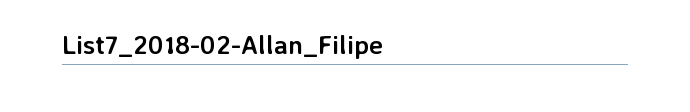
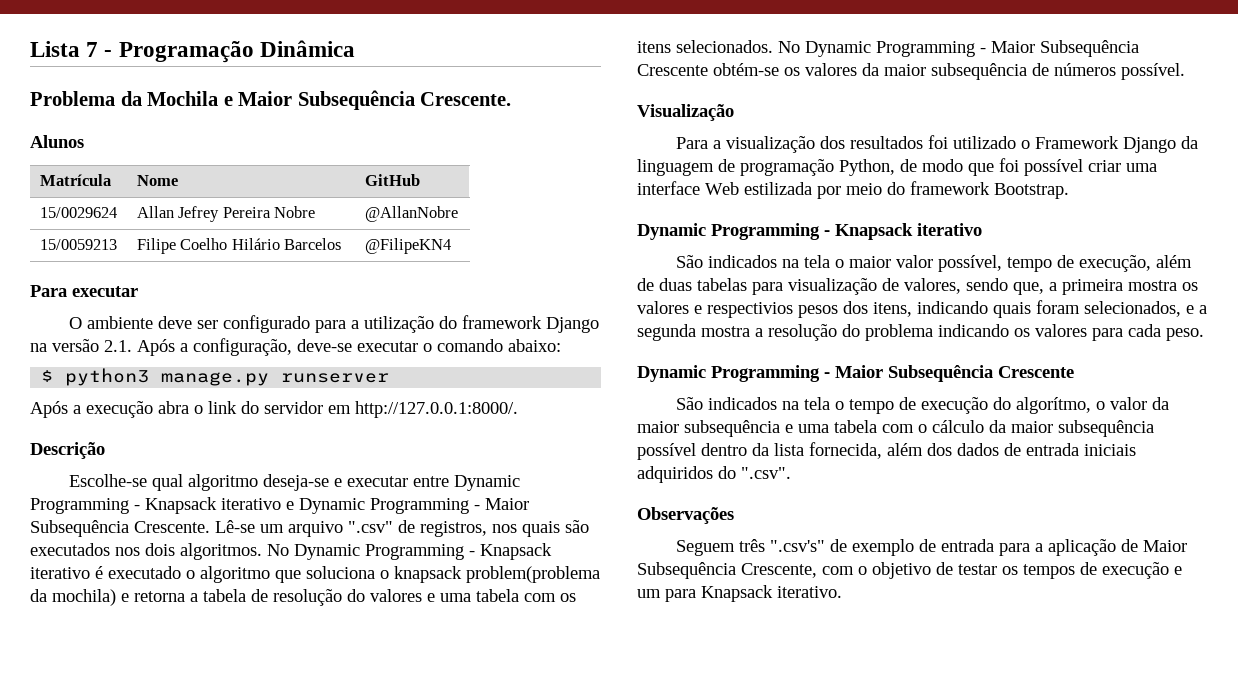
[62,35,383,59] List7_2018-02-Allan_Filipe -> [30,40,355,63] [30,90,512,110] [30,135,84,148] [39,174,111,186] [136,175,178,186] [364,174,420,186] [39,207,117,218] [136,206,316,222] [364,206,458,222] [39,239,117,250] [136,238,342,254] [364,238,451,254] [30,285,138,297] [69,315,600,333] [30,338,561,356] [41,368,390,386] [30,401,518,418] [30,442,105,459] [69,474,521,491] [30,497,529,514] [30,520,589,537] [30,543,552,560] [30,566,600,583] [30,589,576,606] [637,40,1139,57] [637,63,1185,80] [637,104,734,121] [676,135,1199,153] [637,158,1157,176] [637,181,1069,199] [637,223,982,240] [676,255,1193,272] [637,278,1198,295] [637,300,1207,318] [637,324,1204,341] [637,365,1074,382] [676,397,1170,414] [637,420,1154,437] [637,442,1136,460] [637,466,791,483] [637,507,734,524] [676,539,1188,556] [637,562,1182,579] [637,585,842,602] Lista 7 - Programação Dinâmica // Problema da Mochila e Maior Subsequência Crescente. // Alunos // Matrícula | Nome | GitHub // 15/0029624 | Allan Jefrey Pereira Nobre | @AllanNobre // 15/0059213 | Filipe Coelho Hilário Barcelos | @FilipeKN4 // Para executar // O ambiente deve ser configurado para a utilização do framework Django na versão 2.1. Após a configuração, deve-se executar o comando abaixo: // $ python3 manage.py runserver // Após a execução abra o link do servidor em http://127.0.0.1:8000/. // Descrição // Escolhe-se qual algoritmo deseja-se e executar entre Dynamic Programming - Knapsack iterativo e Dynamic Programming - Maior Subsequência Crescente. Lê-se um arquivo ".csv" de registros, nos quais são executados nos dois algoritmos. No Dynamic Programming - Knapsack iterativo é executado o algoritmo que soluciona o knapsack problem(problema da mochila) e retorna a tabela de resolução do valores e uma tabela com os itens selecionados. No Dynamic Programming - Maior Subsequência Crescente obtém-se os valores da maior subsequência de números possível. // Visualização // Para a visualização dos resultados foi utilizado o Framework Django da linguagem de programação Python, de modo que foi possível criar uma interface Web estilizada por meio do framework Bootstrap. // Dynamic Programming - Knapsack iterativo // São indicados na tela o maior valor possível, tempo de execução, além de duas tabelas para visualização de valores, sendo que, a primeira mostra os valores e respectivios pesos dos itens, indicando quais foram selecionados, e a segunda mostra a resolução do problema indicando os valores para cada peso. // Dynamic Programming - Maior Subsequência Crescente // São indicados na tela o tempo de execução do algorítmo, o valor da maior subsequência e uma tabela com o cálculo da maior subsequência possível dentro da lista fornecida, além dos dados de entrada iniciais adquiridos do ".csv". // Observações // Seguem três ".csv's" de exemplo de entrada para a aplicação de Maior Subsequência Crescente, com o objetivo de testar os tempos de execução e um para Knapsack iterativo.

